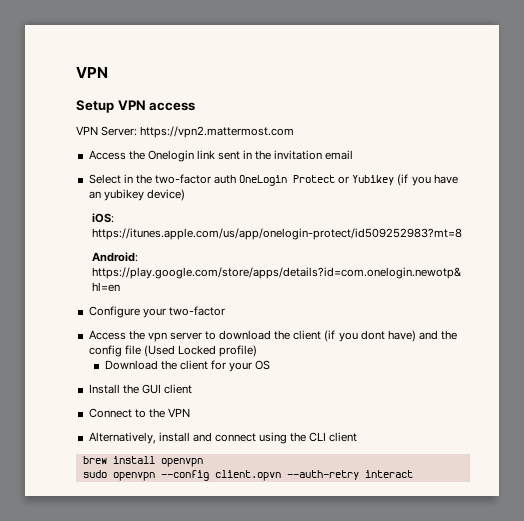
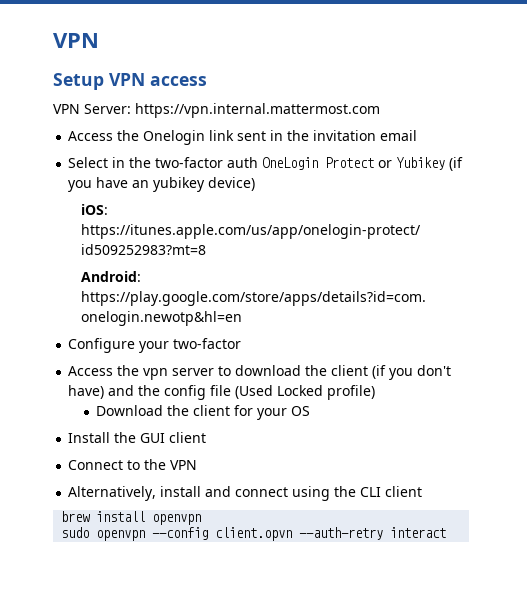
[140,126,295,138] https://vpn2.mattermost.com -> [135,103,380,118] https://vpn.internal.mattermost.com
[360,330,385,340] dont -> [417,365,452,376] don't

